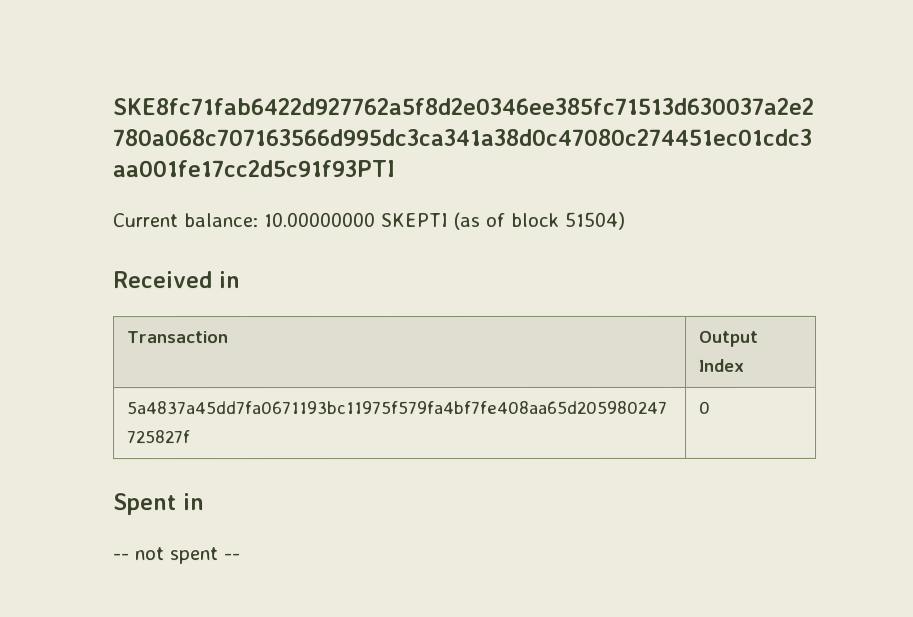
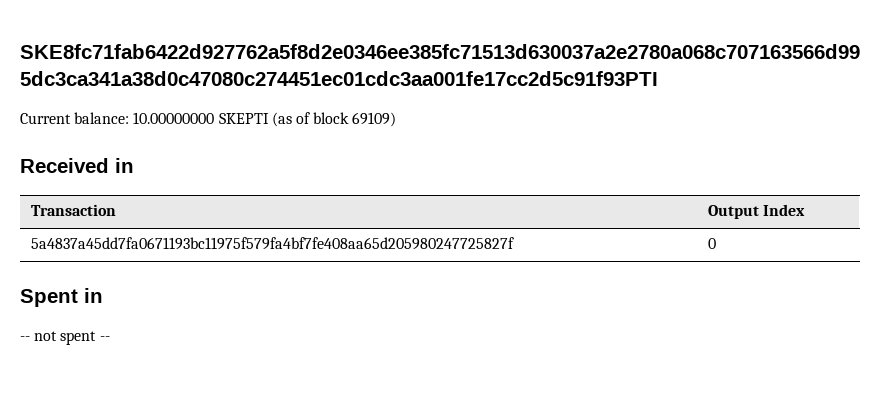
[564,211,625,230] 51504) -> [352,112,397,127] 69109)

